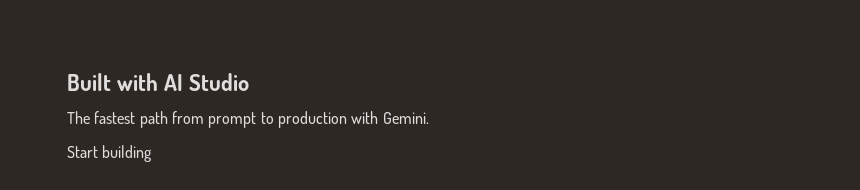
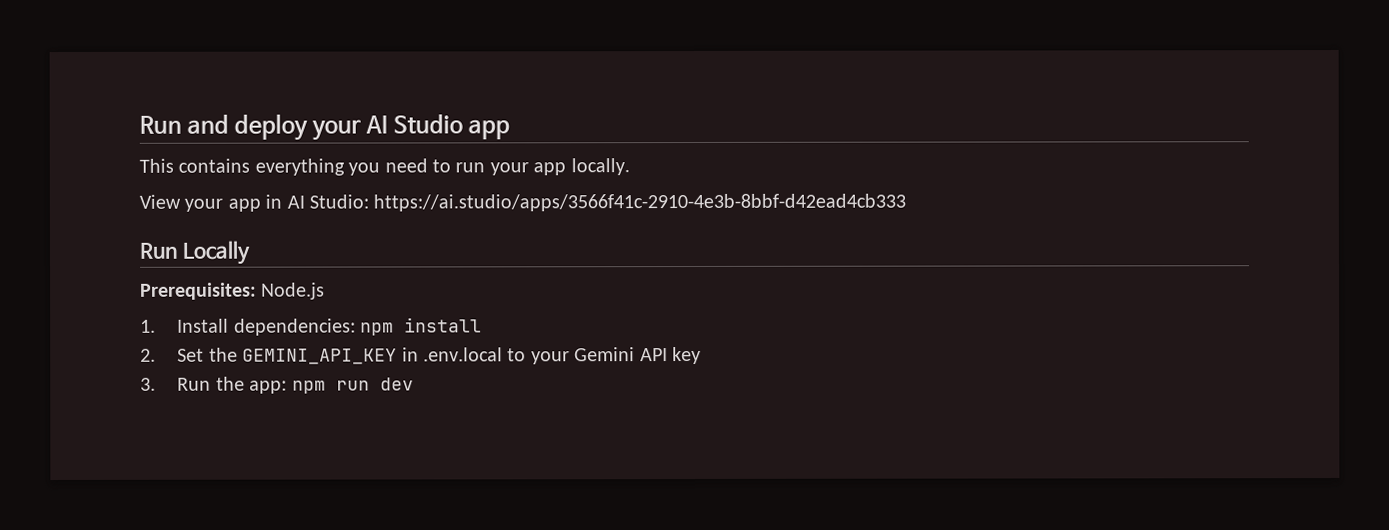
[67,73,250,91] [67,111,429,128] [67,145,153,162] Built with AI Studio // The fastest path from prompt to production with Gemini. // Start building -> [139,113,511,141] [139,158,630,176] [139,193,907,212] [139,240,250,265] [140,282,326,300] [140,317,483,336] [140,346,702,365] [140,376,414,394] Run and deploy your AI Studio app // This contains everything you need to run your app locally. // View your app in AI Studio: https://ai.studio/apps/3566f41c-2910-4e3b-8bbf-d42ead4cb333 // Run Locally // Prerequisites: Node.js // 1. Install dependencies: npm install // 2. Set the GEMINI_API_KEY in .env.local to your Gemini API key // 3. Run the app: npm run dev

